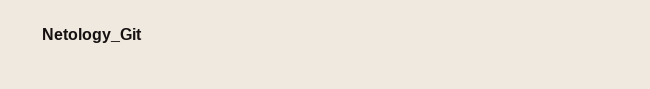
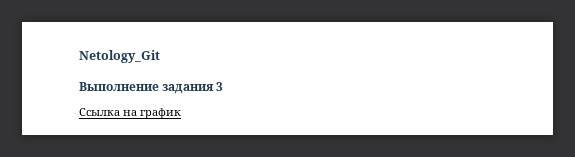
(142, 35) none -> [79,82,224,94] [79,108,181,119] // Выполнение задания 3 // Ссылка на график

